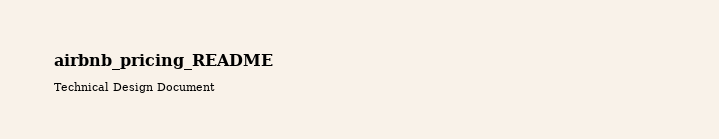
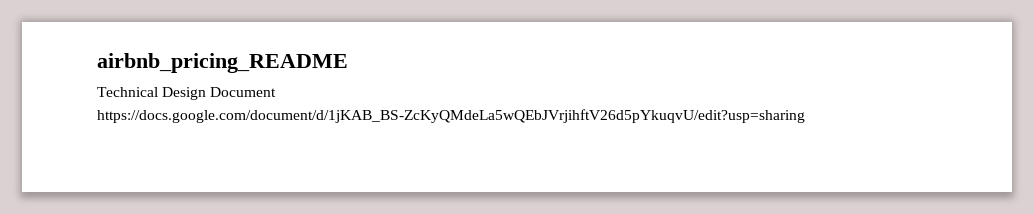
(215, 87) none -> [97,109,805,123] https://docs.google.com/document/d/1jKAB_BS-ZcKyQMdeLa5wQEbJVrjihftV26d5pYkuqvU/edit?usp=sharing

